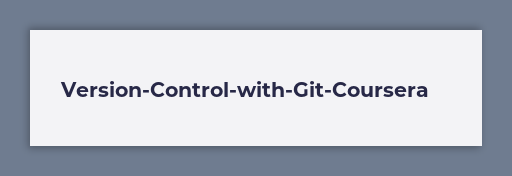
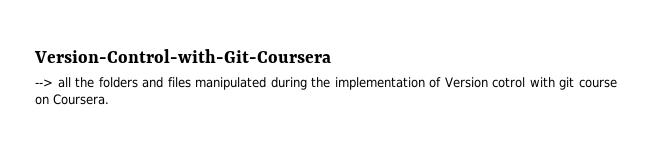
(429, 89) none -> [35,77,617,90] [35,94,109,105] // --> all the folders and files manipulated during the implementation of Version cotrol with git course on Coursera.

